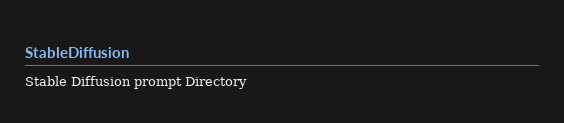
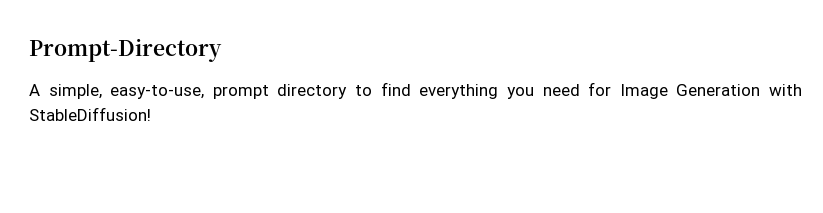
[25,47,129,58] [25,76,247,89] StableDiffusion // Stable Diffusion prompt Directory -> [29,38,222,62] [29,82,802,99] [29,107,151,121] Prompt-Directory // A simple, easy-to-use, prompt directory to find everything you need for Image Generation with StableDiffusion!

